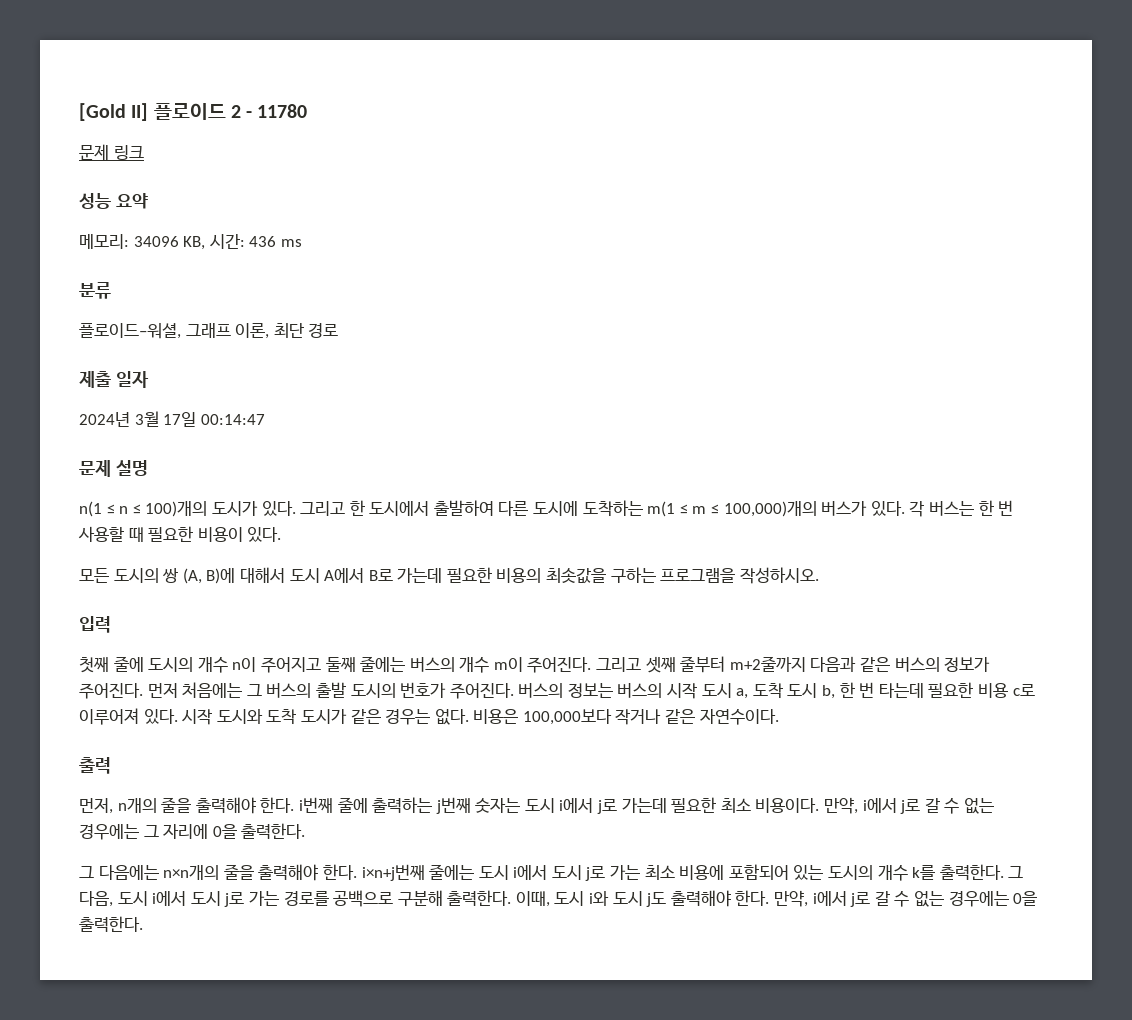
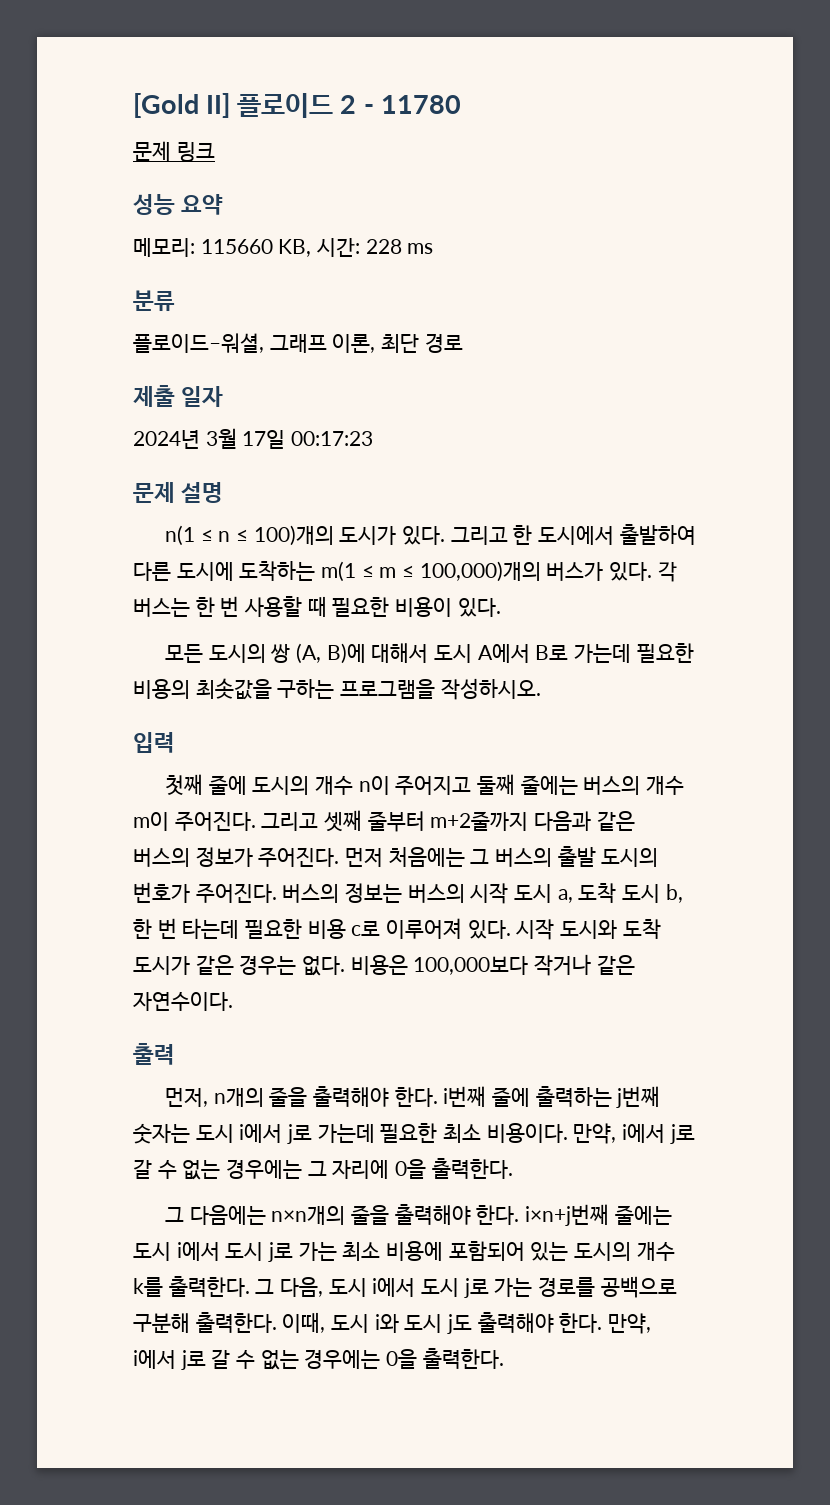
[133,236,179,247] 34096 -> [200,239,273,254] 115660
[249,236,277,247] 436 -> [365,239,402,254] 228
[200,414,265,425] 00:14:47 -> [291,431,374,446] 00:17:23

